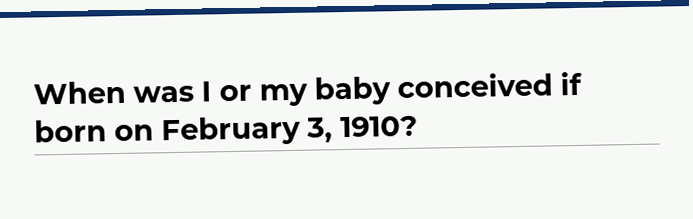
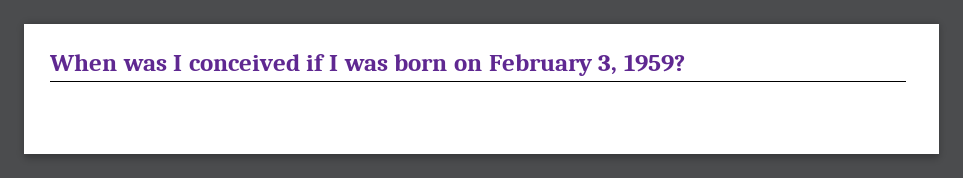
[219,70,583,107] or my baby conceived if -> [188,54,388,71] conceived if I was
[340,115,418,138] 1910? -> [623,54,685,72] 1959?

